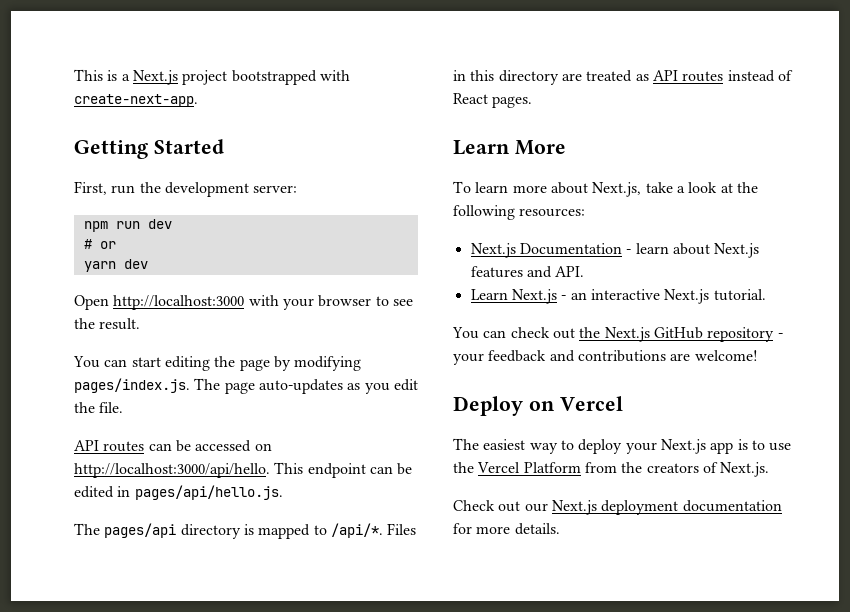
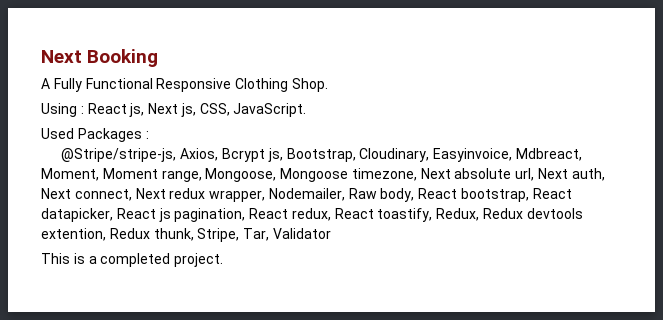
[74,69,350,85] [74,94,198,107] [74,139,224,159] [74,181,298,197] [83,219,172,232] [83,239,116,249] [83,259,148,272] [74,295,413,310] [74,318,141,330] [73,356,362,371] [74,378,418,394] [74,402,124,413] [74,440,272,452] [74,462,413,478] [74,485,283,500] [74,523,417,539] [453,70,793,85] [453,93,533,108] [453,140,566,155] [453,181,758,197] [453,205,586,220] [470,243,760,258] [470,266,585,278] [470,289,766,304] [452,327,783,342] [453,350,758,365] [453,396,623,416] [453,438,792,454] [453,462,770,477] [453,500,782,515] [453,523,560,535] This is a Next.js project bootstrapped with create-next-app. // Getting Started // First, run the development server: // npm run dev // # or // yarn dev // Open http://localhost:3000 with your browser to see the result. // You can start editing the page by modifying pages/index.js. The page auto-updates as you edit the file. // API routes can be accessed on http://localhost:3000/api/hello. This endpoint can be edited in pages/api/hello.js. // The pages/api directory is mapped to /api/*. Files in this directory are treated as API routes instead of React pages. // Learn More // To learn more about Next.js, take a look at the following resources: // Next.js Documentation - learn about Next.js features and API. // Learn Next.js - an interactive Next.js tutorial. // You can check out the Next.js GitHub repository - your feedback and contributions are welcome! // Deploy on Vercel // The easiest way to deploy your Next.js app is to use the Vercel Platform from the creators of Next.js. // Check out our Next.js deployment documentation for more details. -> [41,49,159,67] [41,78,328,92] [41,103,307,117] [41,128,149,142] [61,148,582,162] [41,168,605,182] [41,188,572,202] [41,208,583,222] [41,228,331,242] [41,253,224,267] Next Booking // A Fully Functional Responsive Clothing Shop. // Using : React js, Next js, CSS, JavaScript. // Used Packages : // @Stripe/stripe-js, Axios, Bcrypt js, Bootstrap, Cloudinary, Easyinvoice, Mdbreact, Moment, Moment range, Mongoose, Mongoose timezone, Next absolute url, Next auth, Next connect, Next redux wrapper, Nodemailer, Raw body, React bootstrap, React datapicker, React js pagination, React redux, React toastify, Redux, Redux devtools extention, Redux thunk, Stripe, Tar, Validator // This is a completed project.

